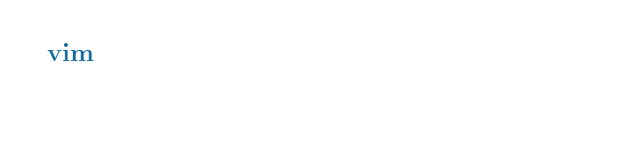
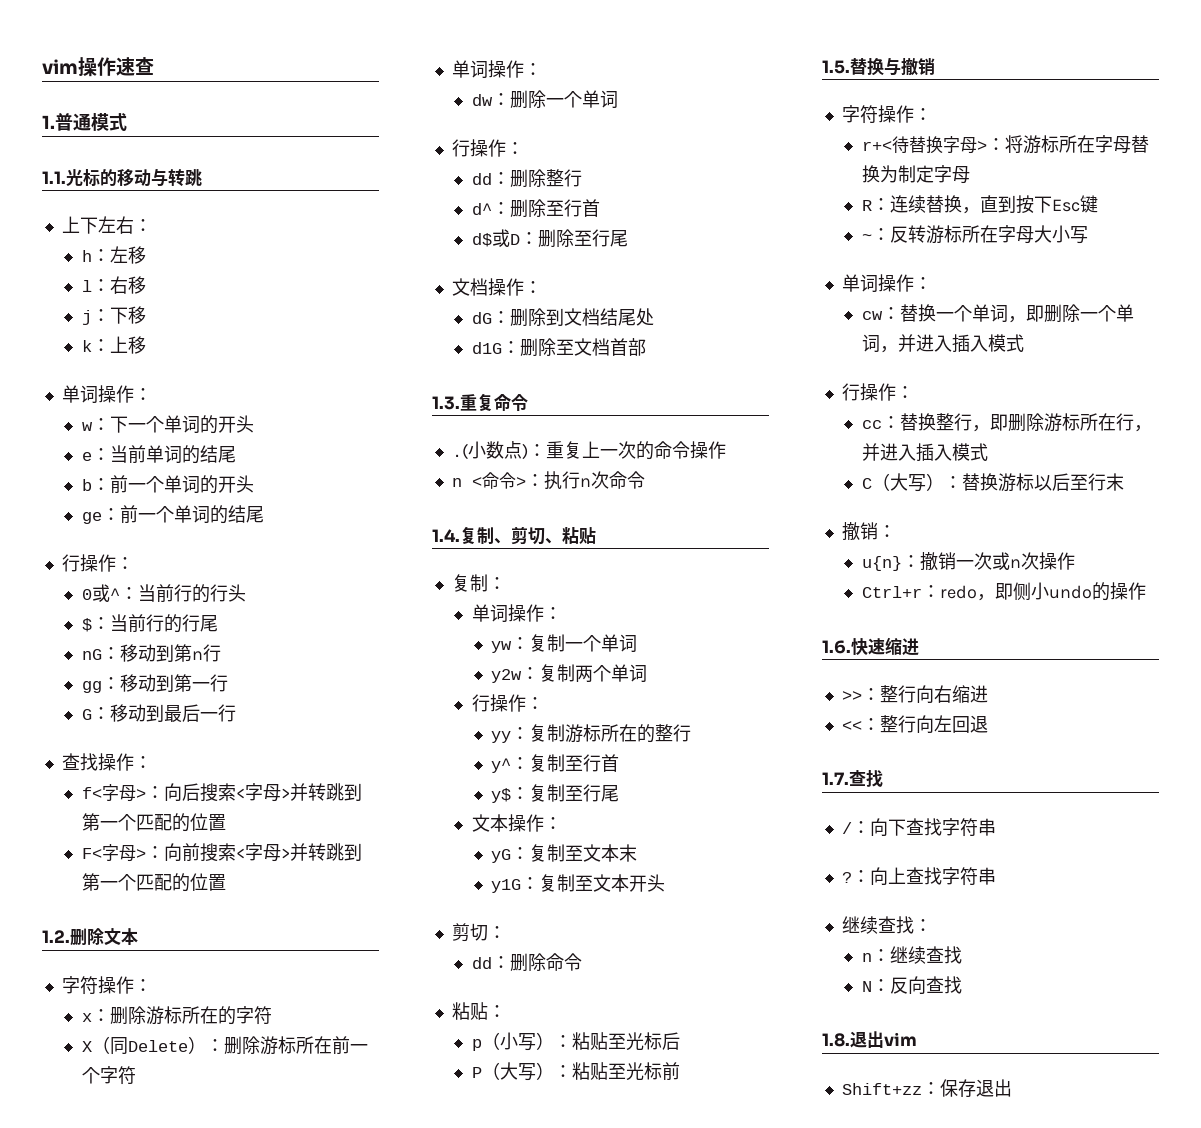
[47,43,94,61] vim -> [42,57,154,77] [42,113,127,131] [42,168,202,187] [61,216,152,234] [81,246,146,264] [81,276,146,294] [81,306,146,325] [81,336,146,354] [61,385,152,403] [81,415,254,434] [81,445,236,464] [81,475,254,494] [81,505,264,524] [61,554,134,572] [81,584,246,603] [81,614,218,633] [81,644,221,662] [81,674,228,693] [81,704,236,722] [61,753,152,771] [81,783,362,802] [81,813,226,832] [81,843,362,862] [81,873,226,892] [42,928,138,946] [61,976,152,995] [81,1006,272,1025] [81,1036,368,1055] [81,1066,136,1085] [451,60,542,78] [471,90,618,109] [451,139,524,157] [471,169,582,188] [471,199,600,218] [471,229,628,248] [451,278,542,296] [471,308,654,327] [471,338,646,357] [432,393,528,412] [451,441,726,460] [451,471,645,490] [432,526,596,545] [451,574,506,592] [471,604,562,622] [491,634,638,653] [491,664,648,683] [471,694,544,712] [491,724,692,743] [491,754,620,773] [491,784,620,803] [471,814,562,832] [491,844,638,863] [491,874,666,893] [451,923,506,942] [471,953,582,972] [451,1002,506,1020] [471,1032,680,1051] [471,1062,680,1081] [822,57,935,76] [841,105,932,124] [861,135,1149,154] [861,165,970,184] [861,195,1098,214] [861,225,1088,244] [841,274,932,292] [861,304,1134,323] [861,334,1024,353] [841,383,914,401] [861,413,1152,432] [861,443,988,462] [861,473,1124,492] [841,522,896,541] [861,552,1075,571] [861,582,1146,601] [822,637,919,656] [841,685,988,703] [841,715,988,733] [822,770,883,787] [841,818,996,837] [841,867,996,886] [841,916,932,934] [861,946,962,964] [861,976,962,994] [822,1031,917,1048] [841,1079,1012,1097] vim操作速查 // 1.普通模式 // 1.1.光标的移动与转跳 // 上下左右： // h：左移 // l：右移 // j：下移 // k：上移 // 单词操作： // w：下一个单词的开头 // e：当前单词的结尾 // b：前一个单词的开头 // ge：前一个单词的结尾 // 行操作： // 0或^：当前行的行头 // $：当前行的行尾 // nG：移动到第n行 // gg：移动到第一行 // G：移动到最后一行 // 查找操作： // f<字母>：向后搜索<字母>并转跳到第一个匹配的位置 // F<字母>：向前搜索<字母>并转跳到第一个匹配的位置 // 1.2.删除文本 // 字符操作： // x：删除游标所在的字符 // X（同Delete）：删除游标所在前一个字符 // 单词操作： // dw：删除一个单词 // 行操作： // dd：删除整行 // d^：删除至行首 // d$或D：删除至行尾 // 文档操作： // dG：删除到文档结尾处 // d1G：删除至文档首部 // 1.3.重复命令 // .(小数点)：重复上一次的命令操作 // n <命令>：执行n次命令 // 1.4.复制、剪切、粘贴 // 复制： // 单词操作： // yw：复制一个单词 // y2w：复制两个单词 // 行操作： // yy：复制游标所在的整行 // y^：复制至行首 // y$：复制至行尾 // 文本操作： // yG：复制至文本末 // y1G：复制至文本开头 // 剪切： // dd：删除命令 // 粘贴： // p（小写）：粘贴至光标后 // P（大写）：粘贴至光标前 // 1.5.替换与撤销 // 字符操作： // r+<待替换字母>：将游标所在字母替换为制定字母 // R：连续替换，直到按下Esc键 // ~：反转游标所在字母大小写 // 单词操作： // cw：替换一个单词，即删除一个单词，并进入插入模式 // 行操作： // cc：替换整行，即删除游标所在行，并进入插入模式 // C（大写）：替换游标以后至行末 // 撤销： // u{n}：撤销一次或n次操作 // Ctrl+r：redo，即侧小undo的操作 // 1.6.快速缩进 // >>：整行向右缩进 // <<：整行向左回退 // 1.7.查找 // /：向下查找字符串 // ?：向上查找字符串 // 继续查找： // n：继续查找 // N：反向查找 // 1.8.退出vim // Shift+zz：保存退出

